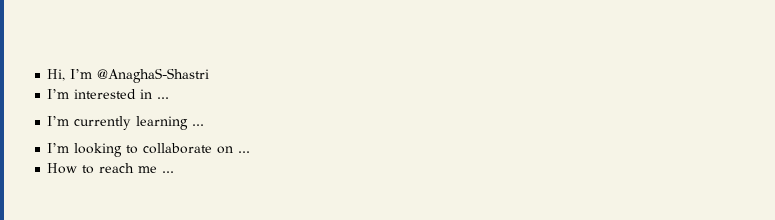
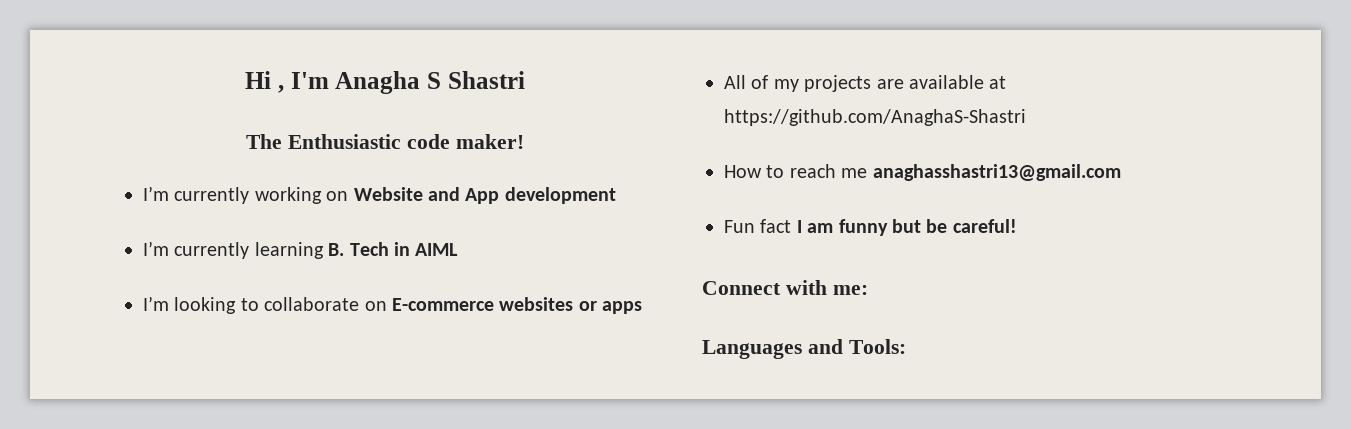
[47,68,210,83] [47,89,170,99] Hi, I’m @AnaghaS-Shastri // I’m interested in ... -> [245,71,525,94] [246,134,524,149] [143,186,616,204] Hi , I'm Anagha S Shastri // The Enthusiastic code maker! // I’m currently working on Website and App development
[192,124,205,126] ... -> [328,242,459,256] B. Tech in AIML
[238,151,251,153] [47,163,175,174] ... // How to reach me ... -> [392,297,643,314] [724,75,1007,92] [724,109,1026,126] [724,164,1121,181] [724,219,1017,236] [702,280,868,295] [702,339,906,359] E-commerce websites or apps // All of my projects are available at https://github.com/AnaghaS-Shastri // How to reach me anaghasshastri13@gmail.com // Fun fact I am funny but be careful! // Connect with me: // Languages and Tools:

